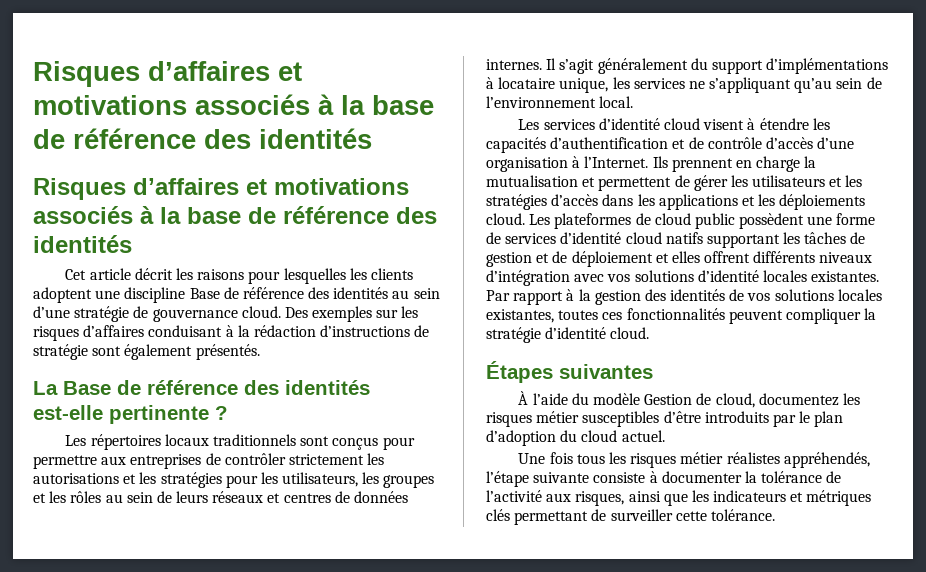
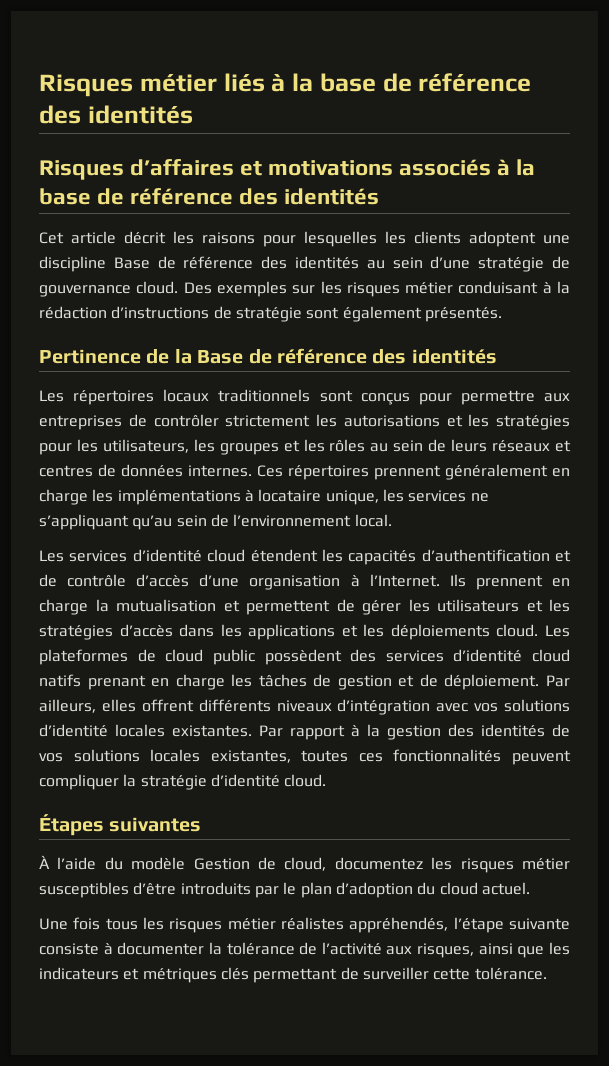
[33,61,302,87] [33,94,310,115] Risques d’affaires et motivations associés -> [39,73,265,97] Risques métier liés
[83,325,145,337] d’affaires -> [405,282,454,294] métier
[33,380,370,395] [33,405,228,424] La Base de référence des identités est-elle pertinente ? -> [39,348,497,364] Pertinence de la Base de référence des identités
[546,58,889,74] Il s’agit généralement du support d’implémentations -> [257,464,570,480] [39,489,241,505] Ces répertoires prennent généralement en charge les implémentations
[703,118,809,130] visent à étendre -> [250,549,318,562] étendent
[807,213,876,225] [486,232,501,244] une forme de -> [350,649,377,662] des
[706,234,780,248] supportant -> [87,674,225,690] prenant en charge
[571,251,669,267] déploiement et -> [444,674,571,690] [39,699,96,713] déploiement. Par ailleurs,

